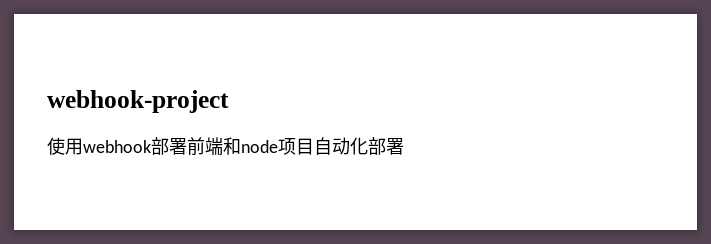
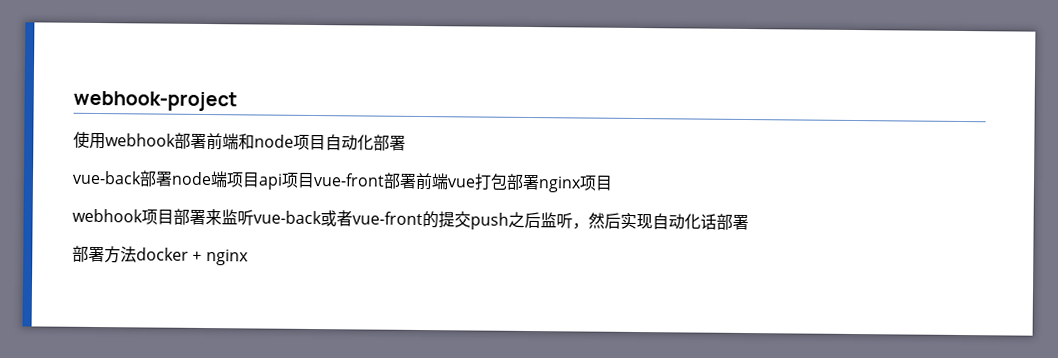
(404, 146) none -> [72,170,613,193] [72,208,749,231] [72,245,249,266] // vue-back部署node端项目api项目vue-front部署前端vue打包部署nginx项目 // webhook项目部署来监听vue-back或者vue-front的提交push之后监听，然后实现自动化话部署 // 部署方法docker + nginx

